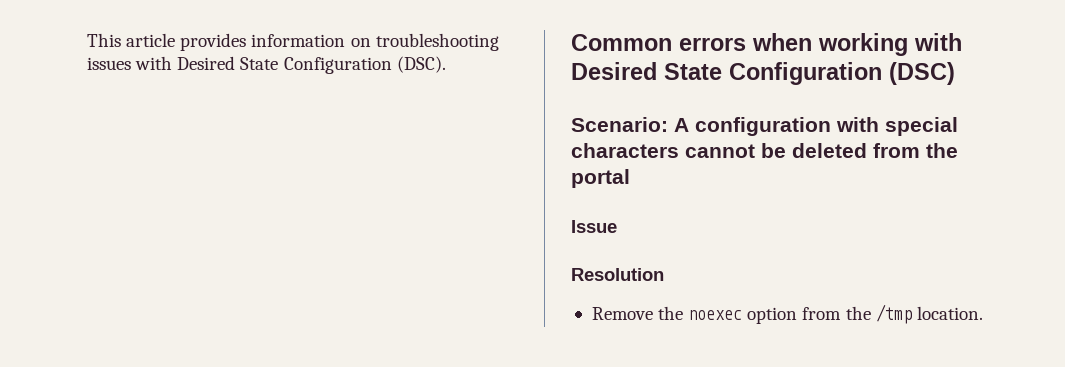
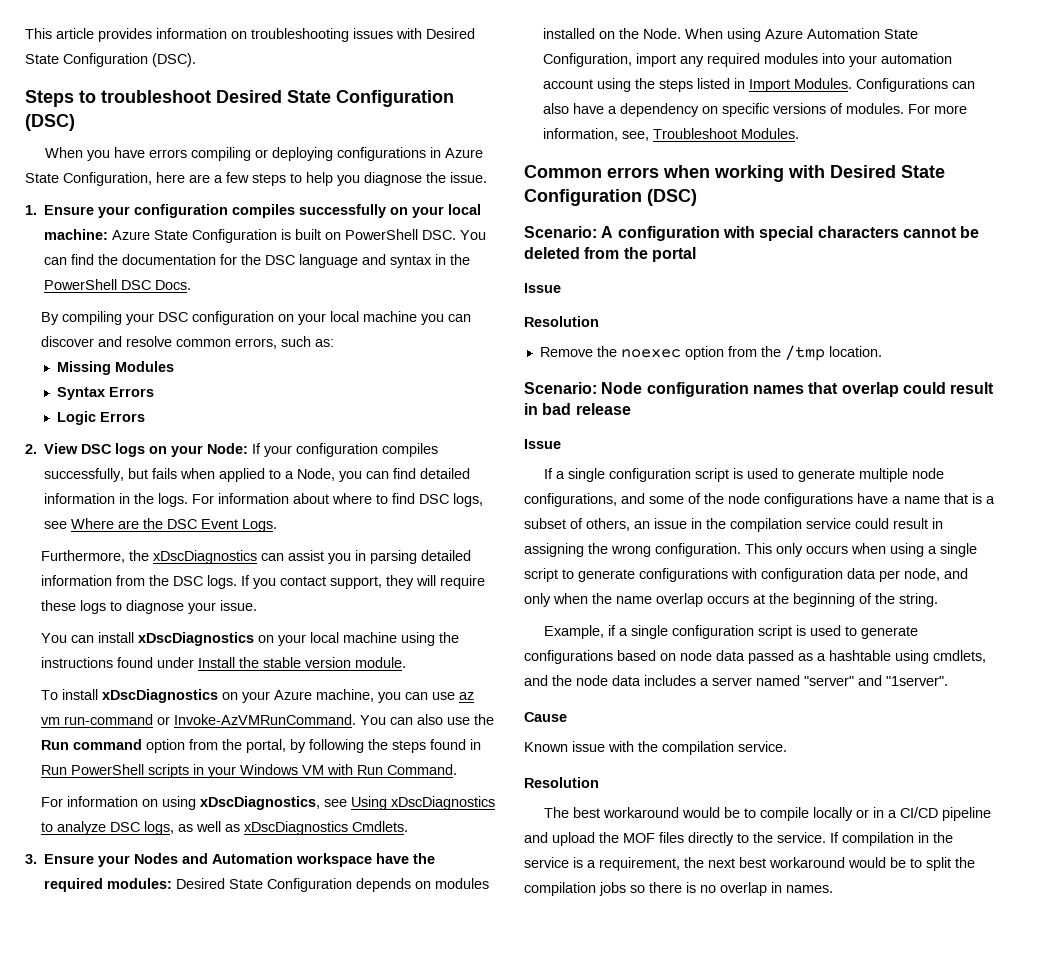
(446, 64) none -> [25,90,454,107] [25,114,75,131] [45,147,484,161] [25,172,487,186] [25,204,482,218] [44,229,487,243] [44,254,471,268] [44,279,192,290] [41,311,472,325] [41,336,335,349] [57,361,175,375] [57,387,155,400] [57,411,146,425] [25,443,439,457] [44,468,471,482] [44,493,484,507] [44,518,278,532] [41,550,472,564] [41,575,486,589] [41,600,258,614] [41,632,460,646] [41,657,407,668] [41,689,475,703] [41,714,495,725] [41,739,482,753] [41,764,458,778] [41,796,496,810] [41,821,409,835] [25,853,436,867] [44,878,490,892] [543,28,919,42] [543,53,953,67] [543,78,976,92] [543,103,968,117] [543,128,800,141] // Steps to troubleshoot Desired State Configuration (DSC) // When you have errors compiling or deploying configurations in Azure State Configuration, here are a few steps to help you diagnose the issue. // 1. Ensure your configuration compiles successfully on your local machine: Azure State Configuration is built on PowerShell DSC. You can find the documentation for the DSC language and syntax in the PowerShell DSC Docs. // By compiling your DSC configuration on your local machine you can discover and resolve common errors, such as: // Missing Modules // Syntax Errors // Logic Errors // 2. View DSC logs on your Node: If your configuration compiles successfully, but fails when applied to a Node, you can find detailed information in the logs. For information about where to find DSC logs, see Where are the DSC Event Logs. // Furthermore, the xDscDiagnostics can assist you in parsing detailed information from the DSC logs. If you contact support, they will require these logs to diagnose your issue. // You can install xDscDiagnostics on your local machine using the instructions found under Install the stable version module. // To install xDscDiagnostics on your Azure machine, you can use az vm run-command or Invoke-AzVMRunCommand. You can also use the Run command option from the portal, by following the steps found in Run PowerShell scripts in your Windows VM with Run Command. // For information on using xDscDiagnostics, see Using xDscDiagnostics to analyze DSC logs, as well as xDscDiagnostics Cmdlets. // 3. Ensure your Nodes and Automation workspace have the required modules: Desired State Configuration depends on modules installed on the Node. When using Azure Automation State Configuration, import any required modules into your automation account using the steps listed in Import Modules. Configurations can also have a dependency on specific versions of modules. For more information, see, Troubleshoot Modules.
(983, 313) none -> [524,382,995,397] [524,403,631,415] [524,439,561,449] [544,468,945,482] [524,493,995,507] [524,518,943,532] [524,543,977,557] [524,568,968,582] [524,593,938,607] [544,625,919,639] [524,650,986,664] [524,675,948,686] [524,712,567,722] [524,741,787,755] [524,777,599,788] [544,807,992,821] [524,832,953,846] [524,857,975,871] [524,882,833,896] // Scenario: Node configuration names that overlap could result in bad release // Issue // If a single configuration script is used to generate multiple node configurations, and some of the node configurations have a name that is a subset of others, an issue in the compilation service could result in assigning the wrong configuration. This only occurs when using a single script to generate configurations with configuration data per node, and only when the name overlap occurs at the beginning of the string. // Example, if a single configuration script is used to generate configurations based on node data passed as a hashtable using cmdlets, and the node data includes a server named "server" and "1server". // Cause // Known issue with the compilation service. // Resolution // The best workaround would be to compile locally or in a CI/CD pipeline and upload the MOF files directly to the service. If compilation in the service is a requirement, the next best workaround would be to split the compilation jobs so there is no overlap in names.

